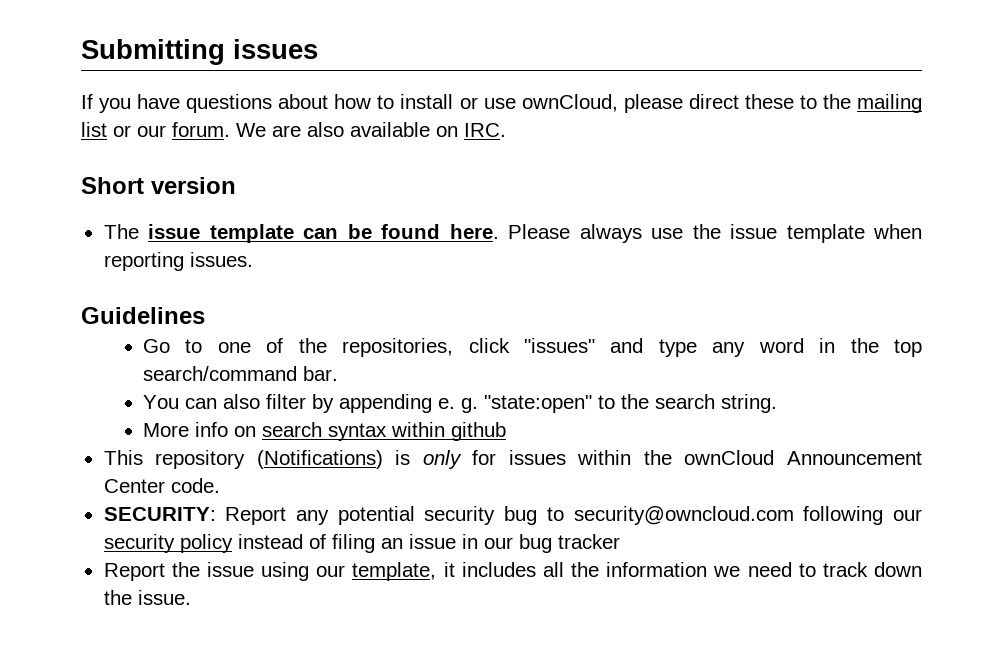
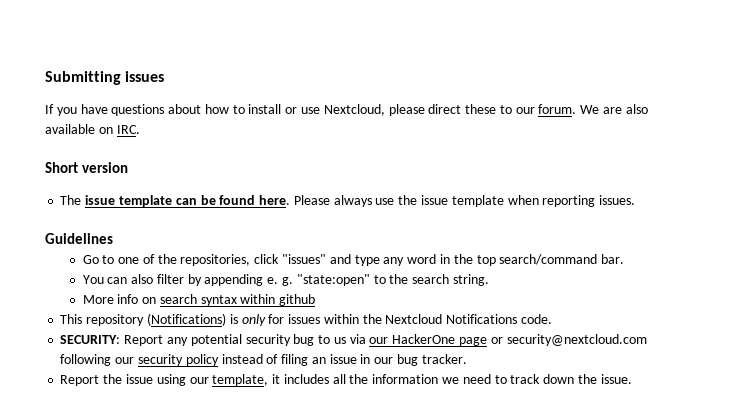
[521,94,618,112] ownCloud, -> [323,104,385,116] Nextcloud,
[822,94,922,113] [81,122,131,137] the mailing list or -> (512, 109) none
[684,450,922,465] [103,479,165,493] ownCloud Announcement Center -> [385,314,518,324] Nextcloud Notifications
[573,506,794,525] security@owncloud.com -> [333,334,647,346] us via our HackerOne page or security@nextcloud.com
[557,534,620,549] tracker -> [421,354,467,364] tracker.

